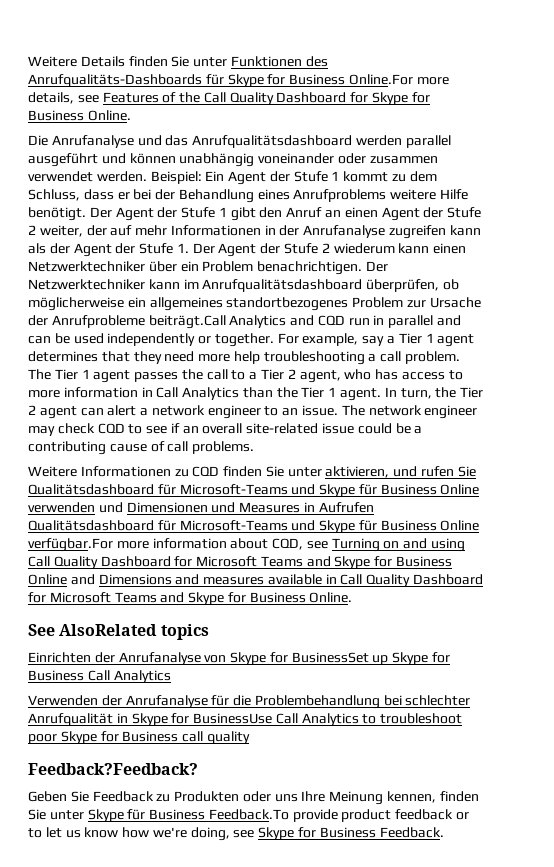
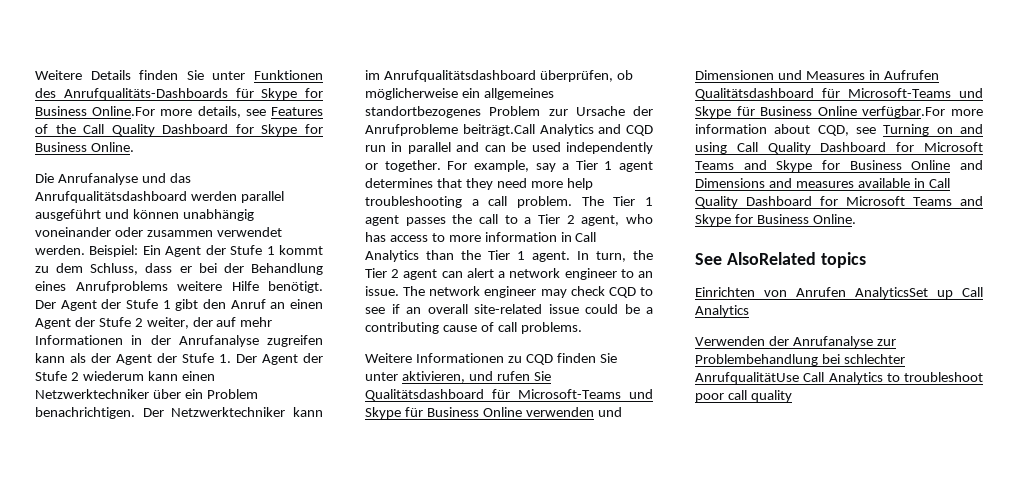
[94,652,451,665] [28,670,84,681] der Anrufanalyse von Skype for BusinessSet up Skype for Business -> [764,287,953,299] von Anrufen AnalyticsSet up
[211,695,252,706] für die -> [876,339,896,346] zur
[28,713,273,726] Anrufqualität in Skype for BusinessUse -> [695,372,799,384] AnrufqualitätUse
[60,731,179,744] Skype for Business -> (724, 397) none
[28,763,198,775] [28,791,479,805] [28,809,470,822] [28,827,444,841] // Feedback?Feedback? // Geben Sie Feedback zu Produkten oder uns Ihre Meinung kennen, finden Sie unter Skype für Business Feedback.To provide product feedback or to let us know how we're doing, see Skype for Business Feedback. -> (792, 396) none

